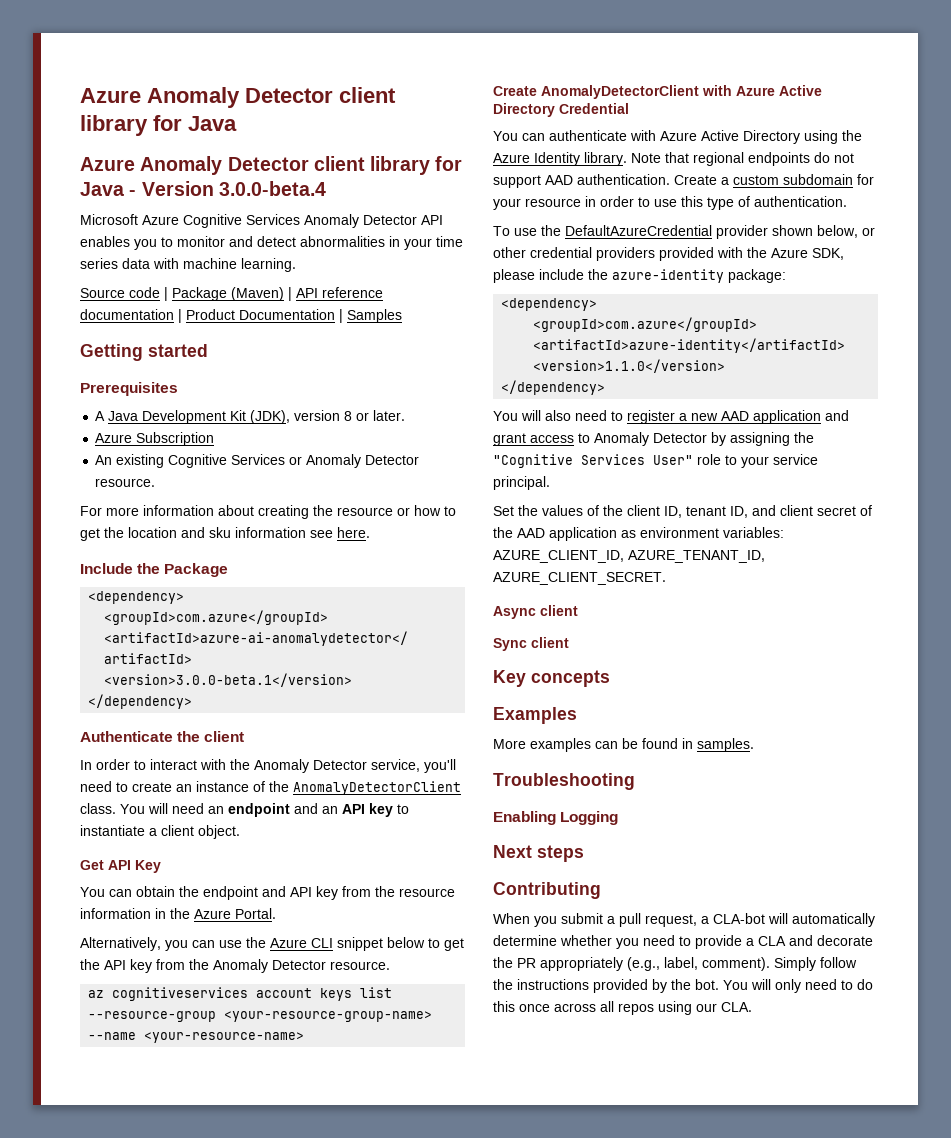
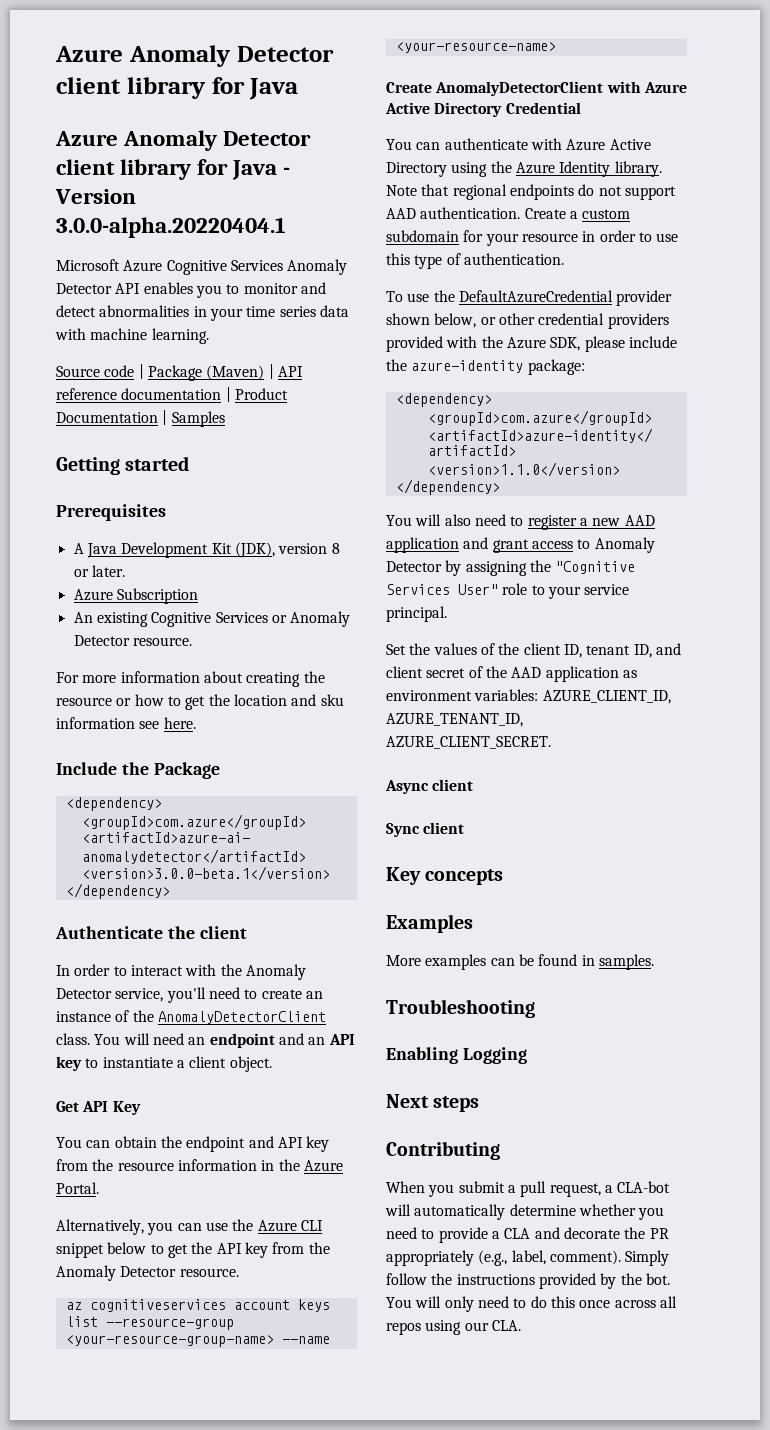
[218,181,326,196] 3.0.0-beta.4 -> [56,217,286,238] 3.0.0-alpha.20220404.1

